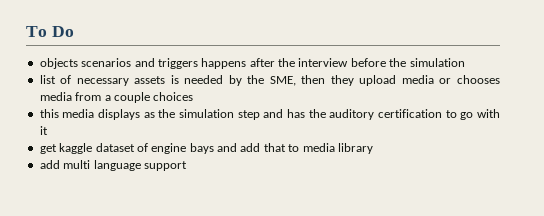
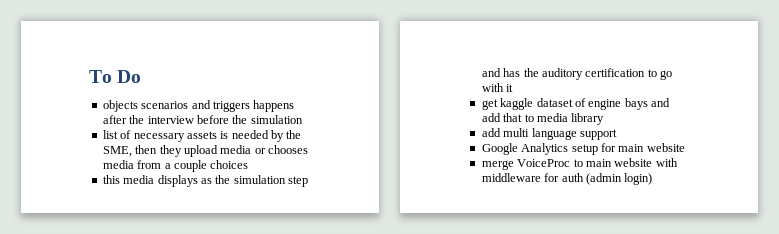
(187, 166) none -> [481,143,685,155] [481,158,678,170] [481,173,653,185] // Google Analytics setup for main website // merge VoiceProc to main website with middleware for auth (admin login)

